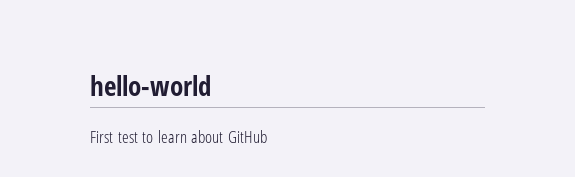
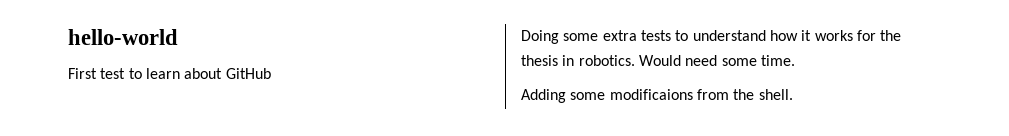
(267, 136) none -> [521,30,902,44] [521,55,795,66] [521,89,793,103] // Doing some extra tests to understand how it works for the thesis in robotics. Would need some time. // Adding some modificaions from the shell.

